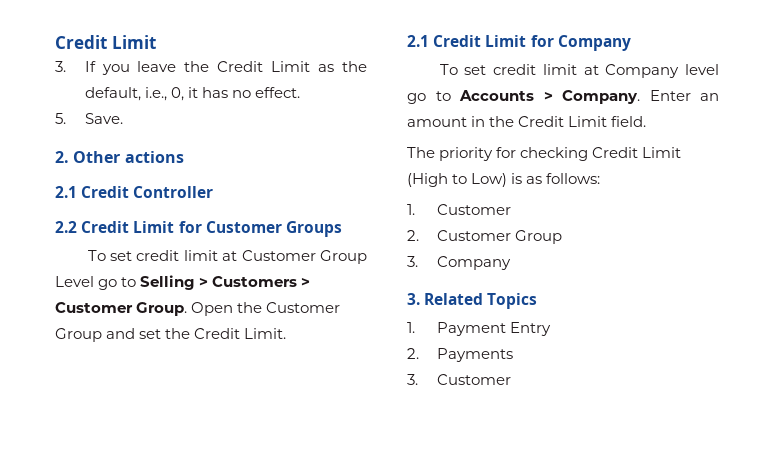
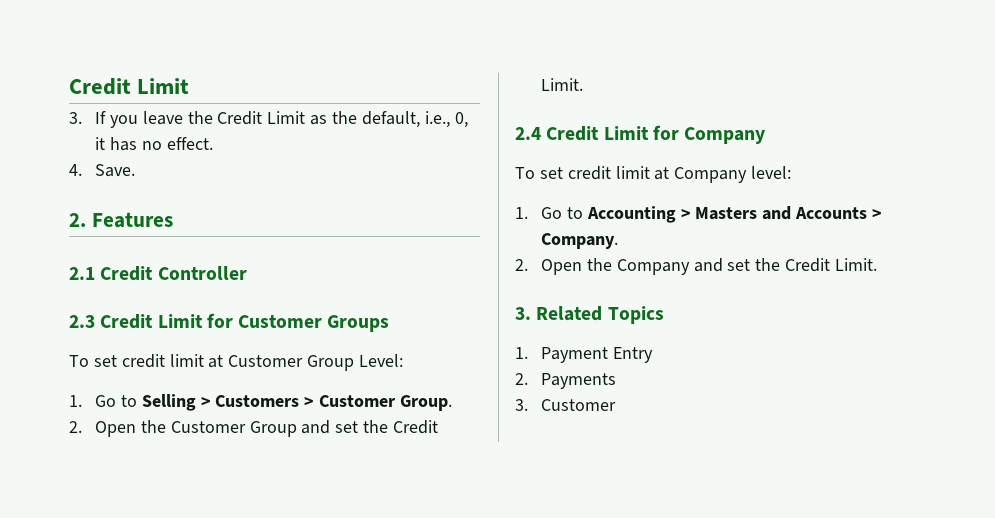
[55,113,66,124] 5. -> [69,164,82,176] 4.
[73,151,184,163] Other actions -> [91,212,173,228] Features
[55,221,77,233] 2.2 -> [69,315,95,328] 2.3
[55,276,118,290] Level go -> [359,354,404,367] [69,395,117,407] Level: // 1. Go
(188, 309) none -> [69,421,82,433] // 2.
[407,35,429,47] 2.1 -> [515,127,541,140] 2.4
[685,64,719,75] [407,90,719,104] [407,116,647,127] [407,147,682,161] [407,173,601,187] [407,204,511,215] [407,230,562,244] [407,256,511,270] level go to Accounts > Company. Enter an amount in the Credit Limit field. // The priority for checking Credit Limit (High to Low) is as follows: // 1. Customer // 2. Customer Group // 3. Company -> [751,166,792,179] [515,206,883,223] [541,233,619,249] [515,258,878,275] level: // 1. Go to Accounting > Masters and Accounts > Company. // 2. Open the Company and set the Credit Limit.

